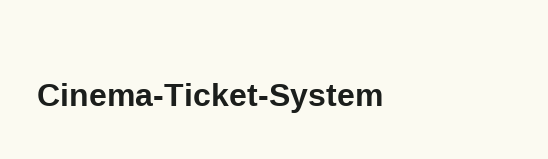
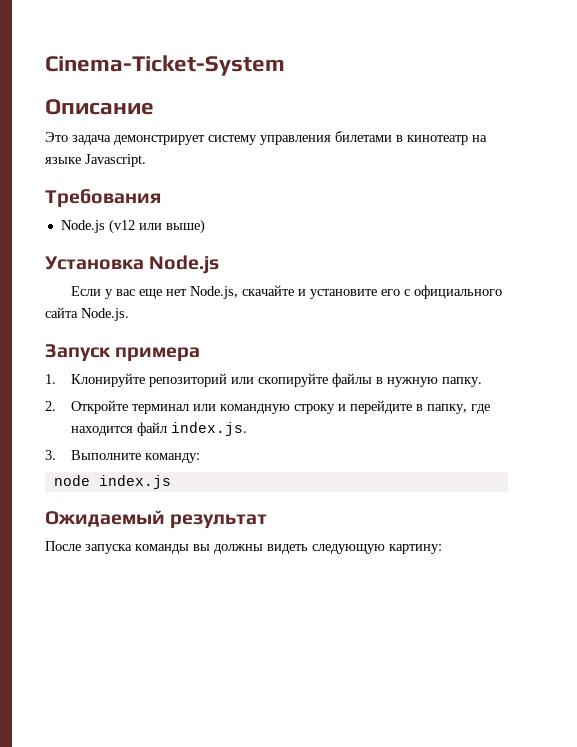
(383, 98) none -> [45,99,154,115] [45,131,487,145] [45,154,146,167] [45,189,161,208] [60,219,205,234] [45,255,220,274] [71,285,503,299] [45,307,129,321] [45,344,201,362] [45,373,482,387] [45,400,490,414] [70,422,247,436] [45,450,200,463] [53,475,171,489] [45,510,268,529] [45,541,442,554] // Описание // Это задача демонстрирует систему управления билетами в кинотеатр на языке Javascript. // Требования // Node.js (v12 или выше) // Установка Node.js // Если у вас еще нет Node.js, скачайте и установите его с официального сайта Node.js. // Запуск примера // 1. Клонируйте репозиторий или скопируйте файлы в нужную папку. // 2. Откройте терминал или командную строку и перейдите в папку, где находится файл index.js. // 3. Выполните команду: // node index.js // Ожидаемый результат // После запуска команды вы должны видеть следующую картину:

